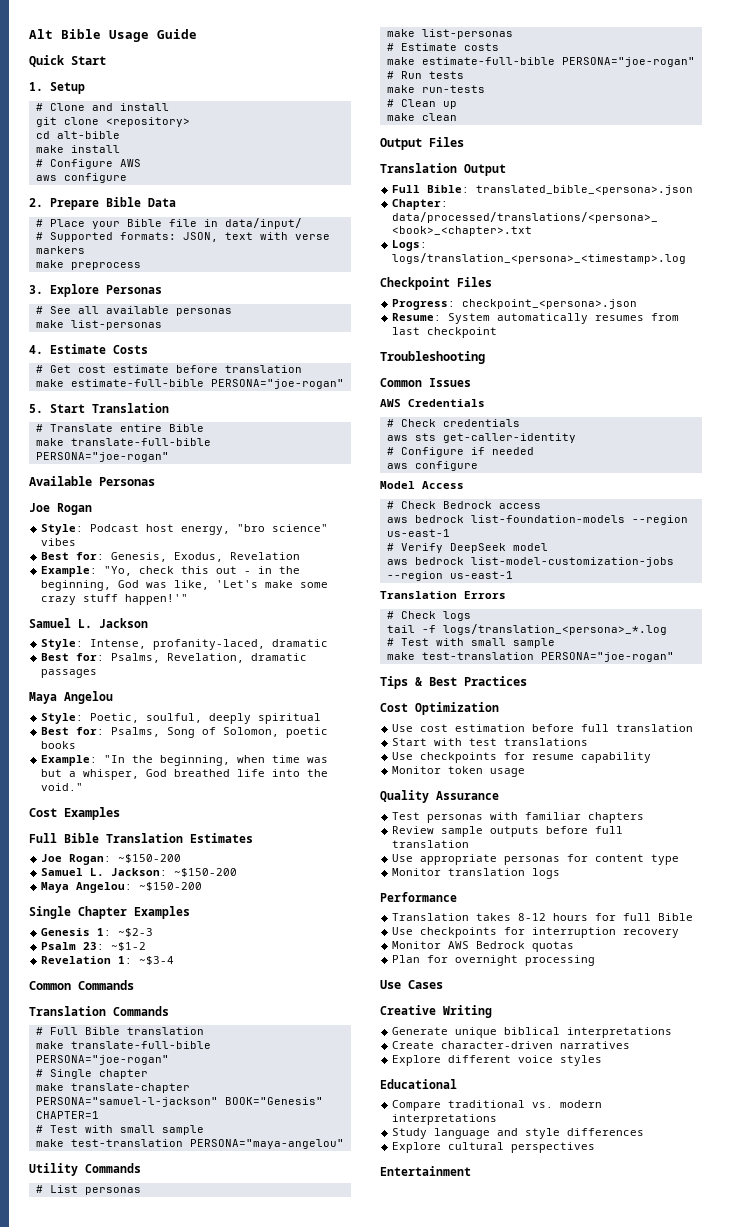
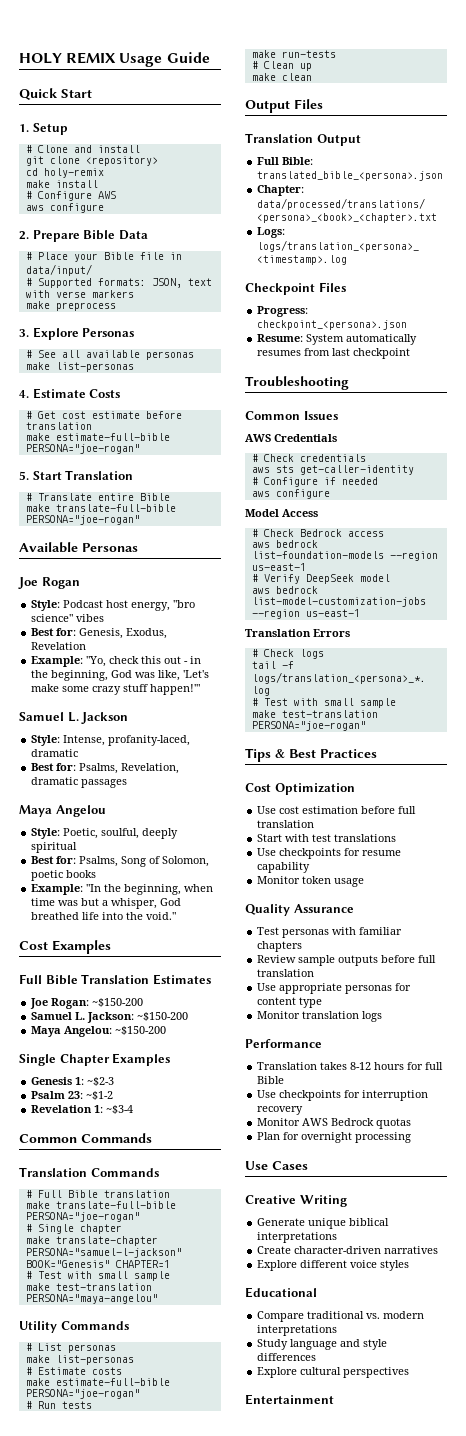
[29,29,101,39] Alt Bible -> [19,52,117,64] HOLY REMIX
[56,131,120,139] alt-bible -> [43,168,104,178] holy-remix

